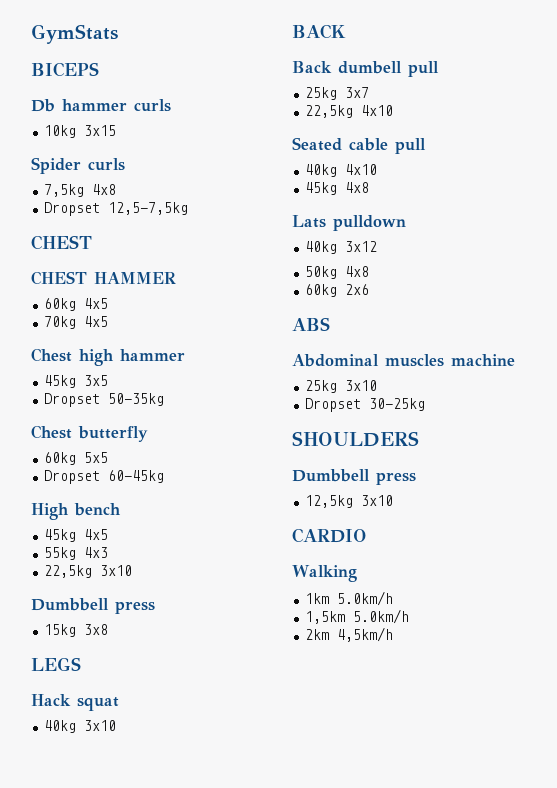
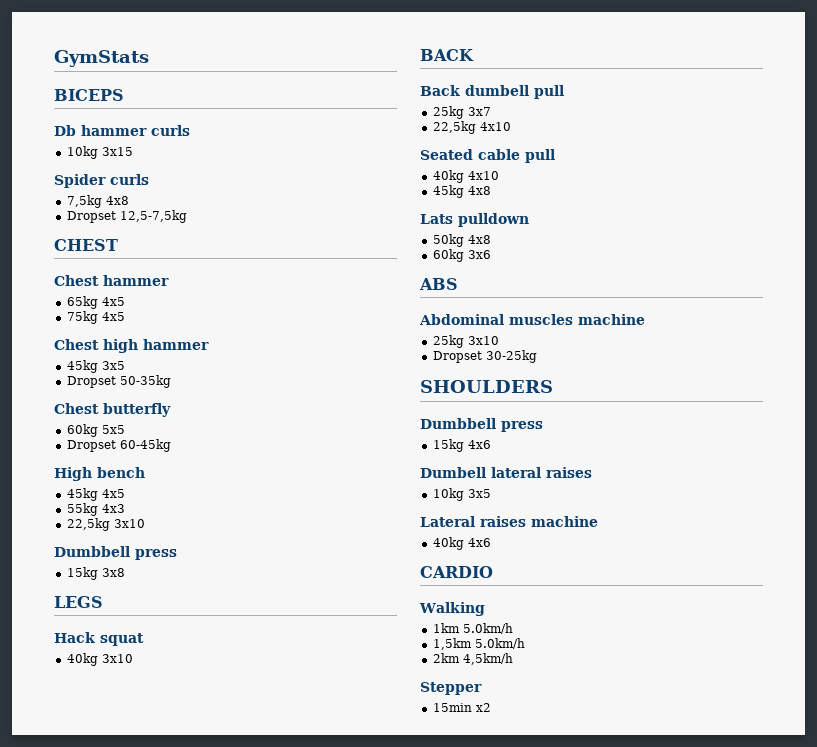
[31,271,176,285] [43,298,108,311] [43,316,76,329] CHEST HAMMER // 60kg 4x5 // 70kg -> [54,275,169,286] [66,296,125,309] [66,311,98,324] Chest hammer // 65kg 4x5 // 75kg
[304,241,377,254] // 40kg 3x12 -> (529, 220) none
[344,284,369,295] 2x6 -> [467,250,491,259] 3x6
[304,495,393,508] 12,5kg 3x10 -> [432,439,491,452] [420,467,592,478] [432,488,491,501] [420,516,598,527] [432,537,491,550] 15kg 4x6 // Dumbell lateral raises // 10kg 3x5 // Lateral raises machine // 40kg 4x6
(393, 634) none -> [420,682,482,695] [432,703,491,712] // Stepper // 15min x2

